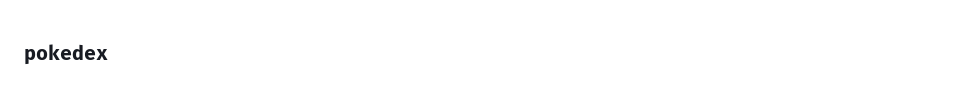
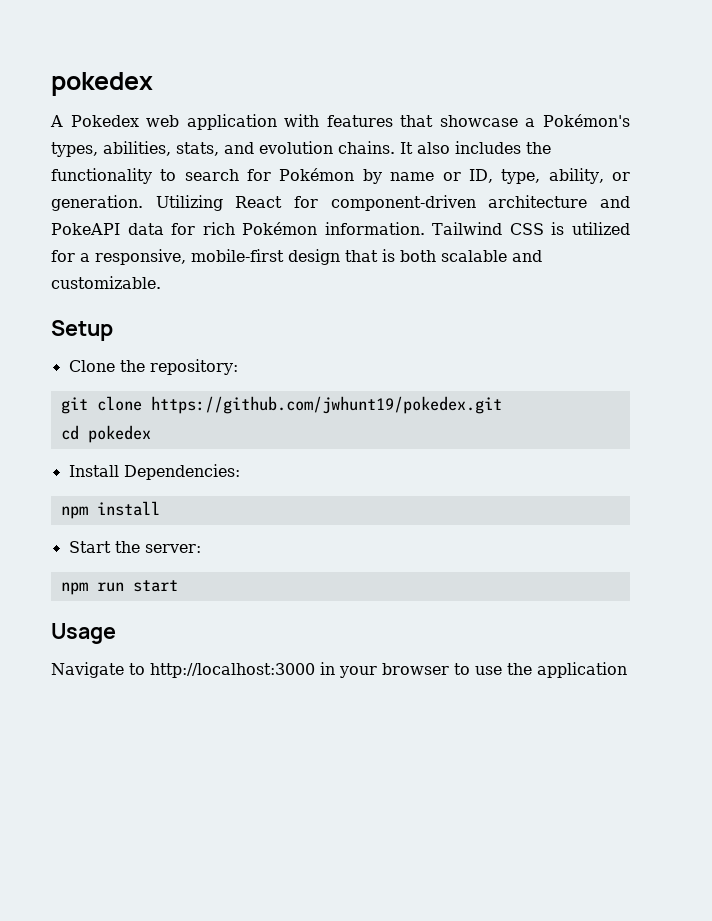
[24,44,108,65] pokedex -> [51,72,153,96] [50,114,630,130] [51,141,551,157] [51,168,630,184] [51,195,630,211] [51,222,630,235] [51,249,542,265] [51,276,161,289] [51,320,113,341] [68,359,238,375] [60,396,502,414] [60,425,151,443] [68,464,240,480] [60,501,160,519] [68,541,201,553] [60,580,178,595] [51,623,116,644] [51,662,627,678] pokedex // A Pokedex web application with features that showcase a Pokémon's types, abilities, stats, and evolution chains. It also includes the functionality to search for Pokémon by name or ID, type, ability, or generation. Utilizing React for component-driven architecture and PokeAPI data for rich Pokémon information. Tailwind CSS is utilized for a responsive, mobile-first design that is both scalable and customizable. // Setup // Clone the repository: // git clone https://github.com/jwhunt19/pokedex.git // cd pokedex // Install Dependencies: // npm install // Start the server: // npm run start // Usage // Navigate to http://localhost:3000 in your browser to use the application

